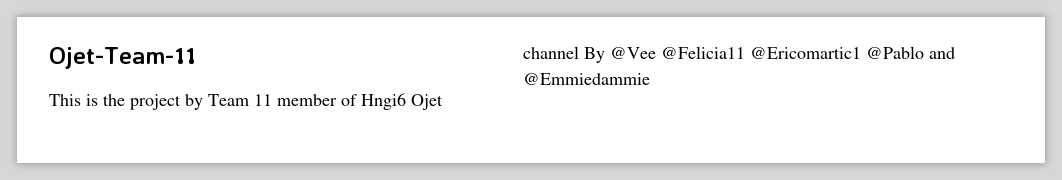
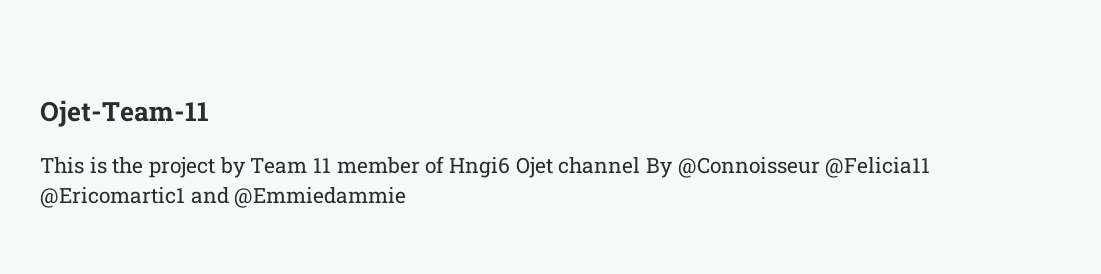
[610,47,656,59] @Vee -> [677,157,820,178] @Connoisseur
[866,46,924,59] @Pablo -> (185, 197) none

